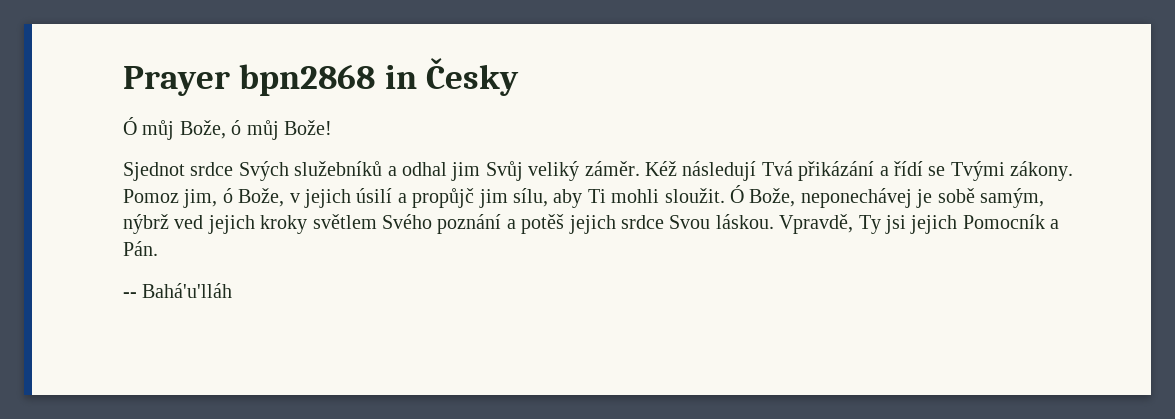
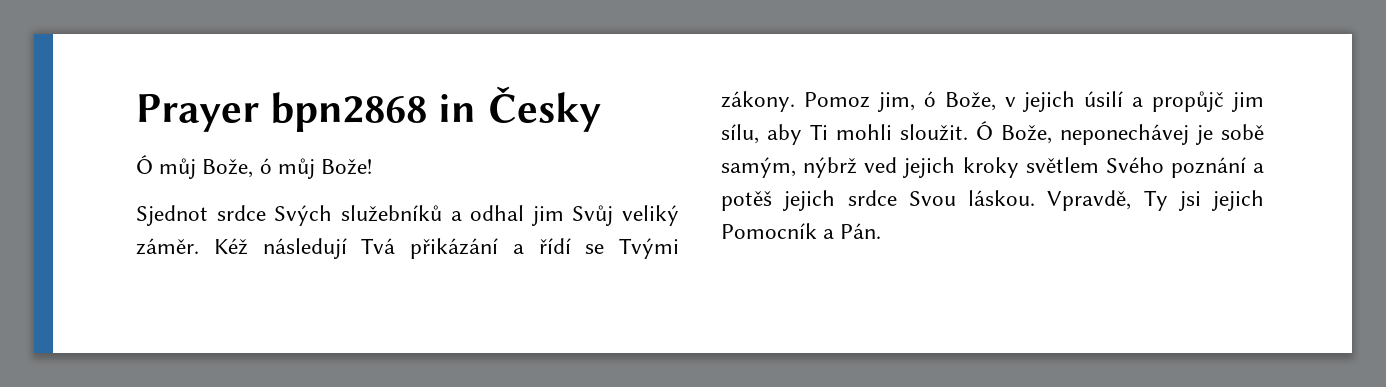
[123,283,233,298] // -- Bahá'u'lláh -> (882, 231) none

